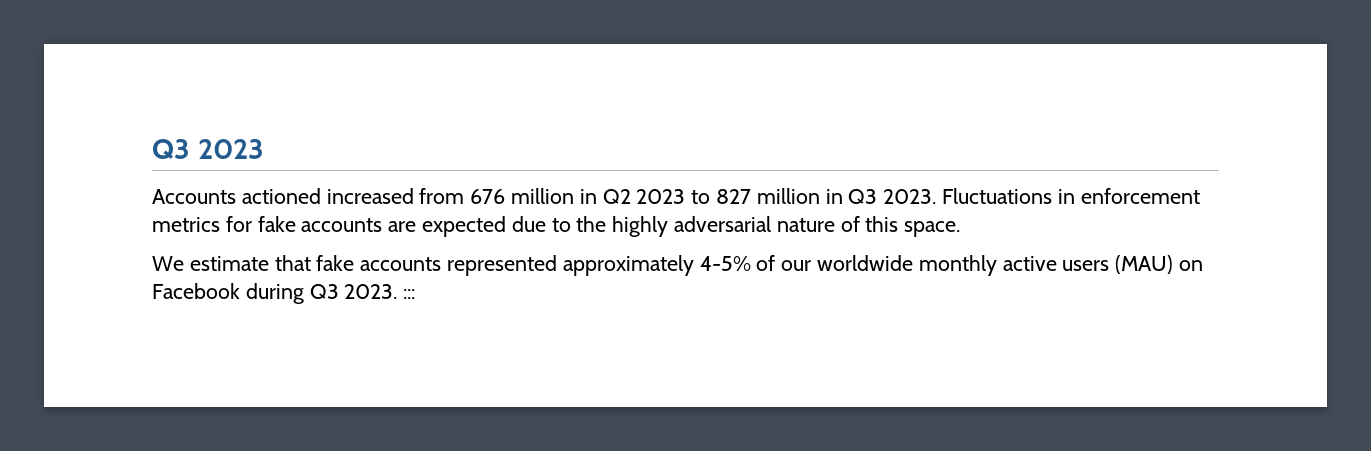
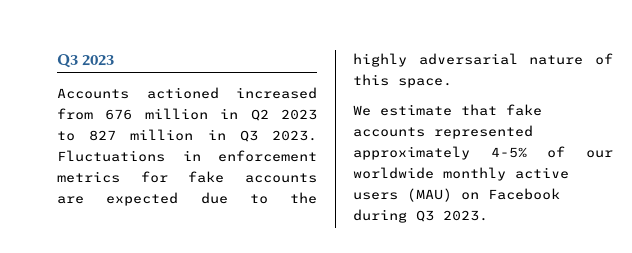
[403,289,416,299] ::: -> (488, 215) none

